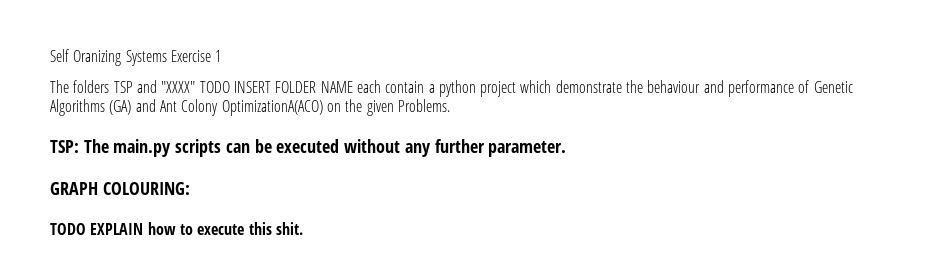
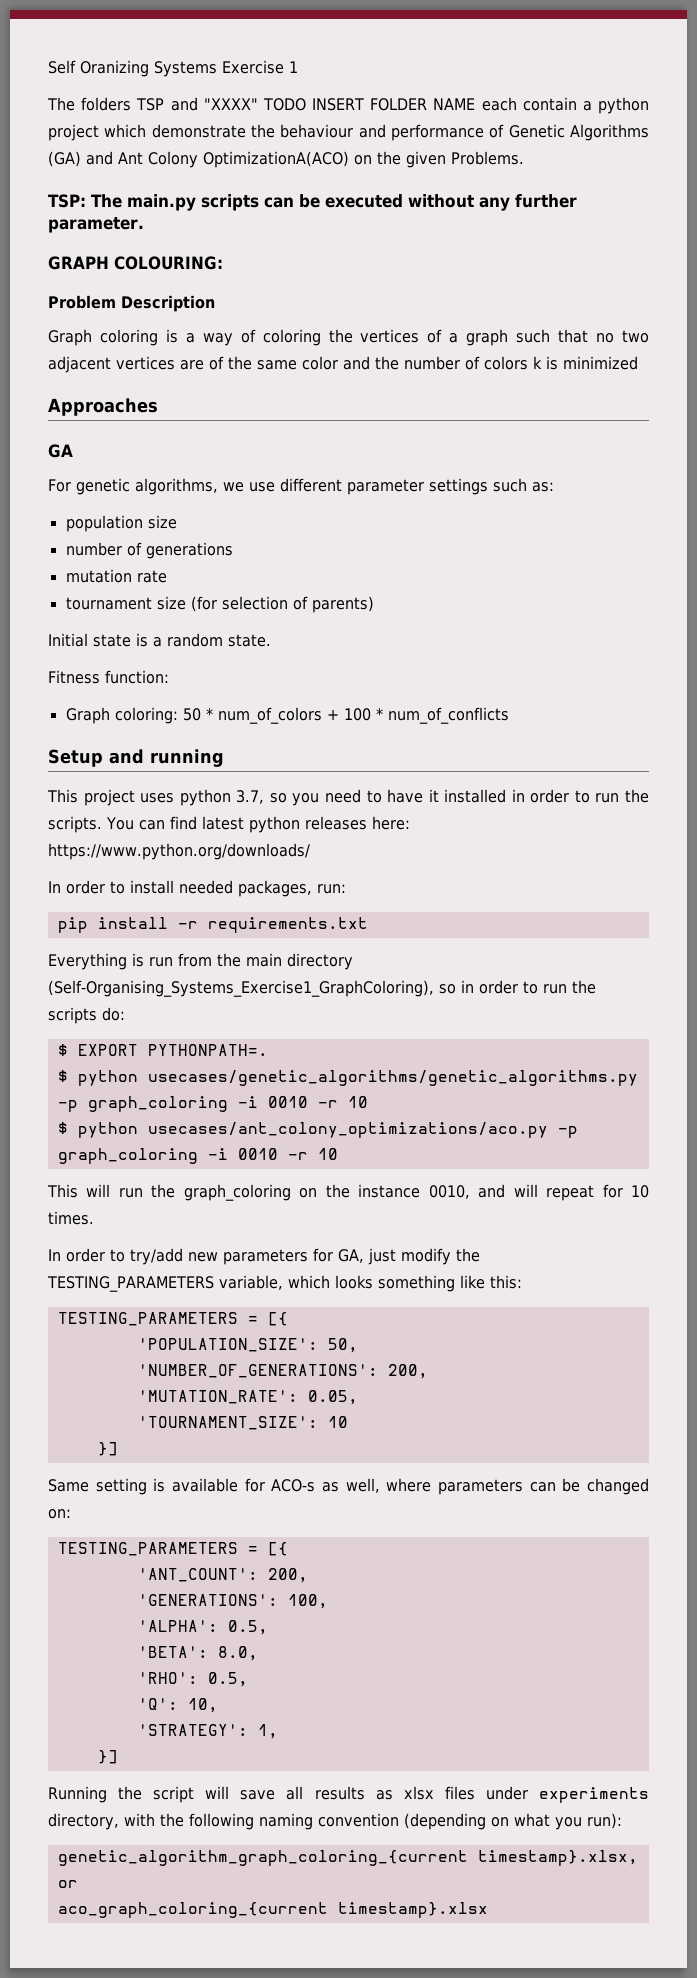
[50,222,303,235] TODO EXPLAIN how to execute this shit. -> [48,295,215,312] [48,329,649,346] [48,356,638,373] [48,398,158,416] [48,444,73,458] [48,478,554,495] [65,515,177,532] [65,542,233,559] [65,569,167,583] [65,596,374,613] [48,633,271,647] [48,670,169,684] [65,707,509,724] [48,749,224,767] [47,789,649,806] [48,816,410,833] [48,843,310,860] [48,880,346,897] [57,917,368,933] [48,953,353,970] [48,980,596,997] [48,1007,125,1024] [57,1044,268,1056] [57,1070,638,1086] [57,1096,368,1112] [57,1122,578,1138] [57,1148,338,1164] [47,1184,649,1201] [48,1211,94,1225] [48,1248,480,1265] [47,1275,522,1292] [57,1312,288,1326] [137,1338,358,1353] [137,1364,428,1379] [137,1390,358,1405] [137,1416,348,1430] [97,1442,118,1456] [48,1478,649,1495] [48,1509,71,1519] [57,1542,288,1556] [137,1568,308,1583] [137,1594,328,1609] [137,1620,268,1635] [137,1646,258,1661] [137,1672,248,1687] [137,1698,218,1713] [137,1724,278,1739] [97,1750,118,1764] [48,1786,649,1803] [48,1813,622,1830] [57,1850,638,1866] [57,1880,78,1888] [57,1902,488,1918] Problem Description // Graph coloring is a way of coloring the vertices of a graph such that no two adjacent vertices are of the same color and the number of colors k is minimized // Approaches // GA // For genetic algorithms, we use different parameter settings such as: // population size // number of generations // mutation rate // tournament size (for selection of parents) // Initial state is a random state. // Fitness function: // Graph coloring: 50 * num_of_colors + 100 * num_of_conflicts // Setup and running // This project uses python 3.7, so you need to have it installed in order to run the scripts. You can find latest python releases here: https://www.python.org/downloads/ // In order to install needed packages, run: // pip install -r requirements.txt // Everything is run from the main directory (Self-Organising_Systems_Exercise1_GraphColoring), so in order to run the scripts do: // $ EXPORT PYTHONPATH=. // $ python usecases/genetic_algorithms/genetic_algorithms.py -p graph_coloring -i 0010 -r 10 // $ python usecases/ant_colony_optimizations/aco.py -p graph_coloring -i 0010 -r 10 // This will run the graph_coloring on the instance 0010, and will repeat for 10 times. // In order to try/add new parameters for GA, just modify the TESTING_PARAMETERS variable, which looks something like this: // TESTING_PARAMETERS = [{ // 'POPULATION_SIZE': 50, // 'NUMBER_OF_GENERATIONS': 200, // 'MUTATION_RATE': 0.05, // 'TOURNAMENT_SIZE': 10 // }] // Same setting is available for ACO-s as well, where parameters can be changed on: // TESTING_PARAMETERS = [{ // 'ANT_COUNT': 200, // 'GENERATIONS': 100, // 'ALPHA': 0.5, // 'BETA': 8.0, // 'RHO': 0.5, // 'Q': 10, // 'STRATEGY': 1, // }] // Running the script will save all results as xlsx files under experiments directory, with the following naming convention (depending on what you run): // genetic_algorithm_graph_coloring_{current timestamp}.xlsx, or // aco_graph_coloring_{current timestamp}.xlsx

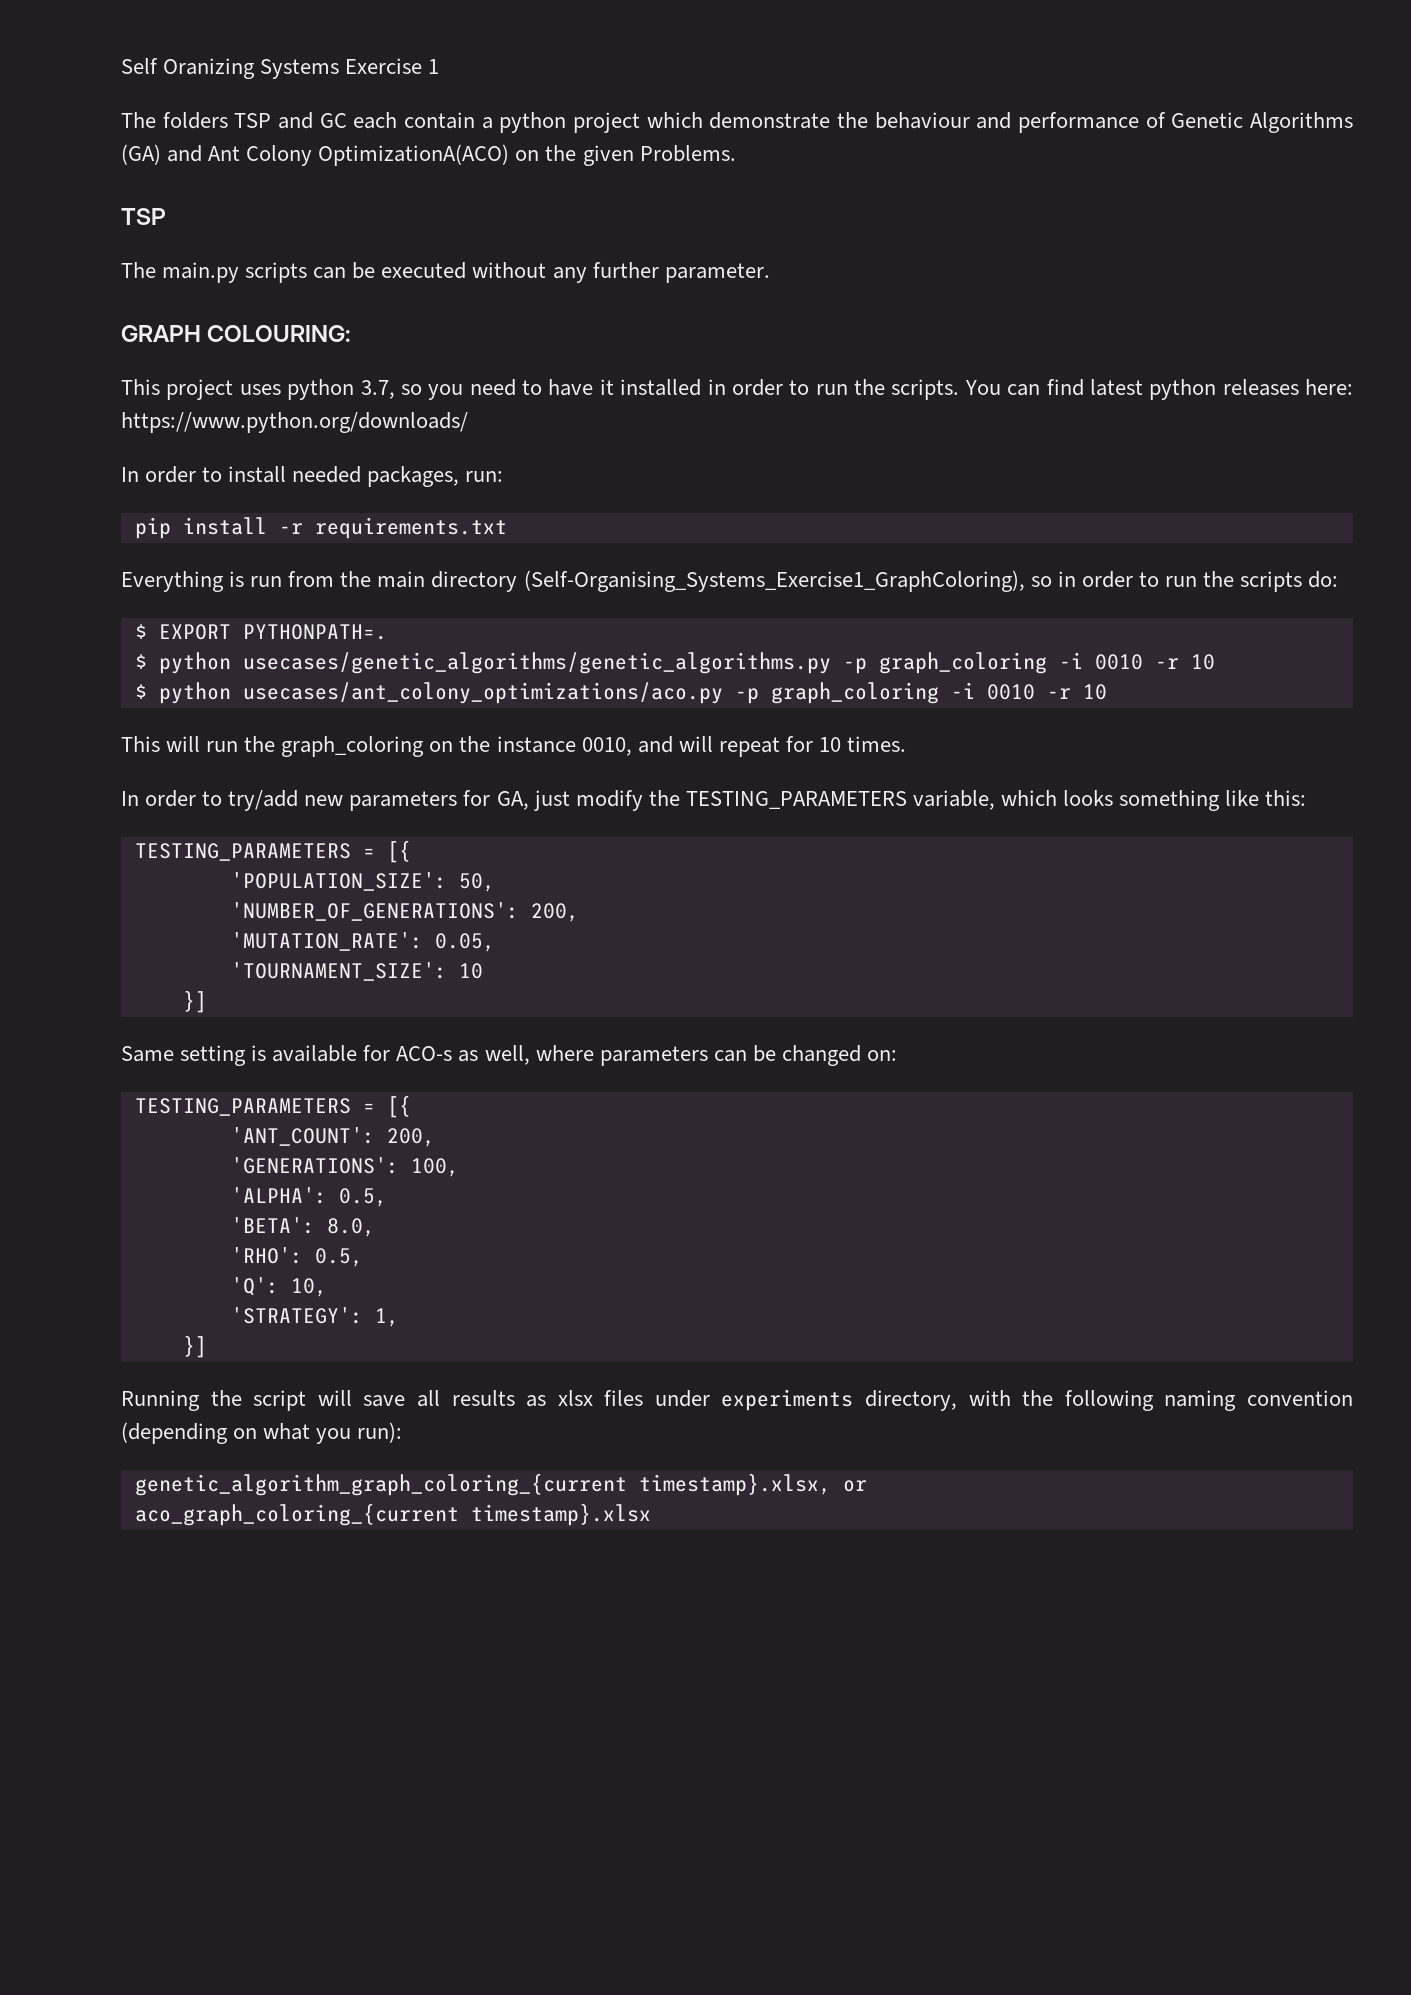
[203,98,476,111] "XXXX" TODO INSERT FOLDER NAME -> [319,113,347,128] GC
[48,194,86,208] TSP: -> [121,208,166,225] TSP //
[48,295,215,312] [48,329,649,346] [48,356,638,373] [48,398,158,416] [48,444,73,458] [48,478,554,495] [65,515,177,532] [65,542,233,559] [65,569,167,583] [65,596,374,613] [48,633,271,647] [48,670,169,684] [65,707,509,724] [48,749,224,767] // Problem Description // Graph coloring is a way of coloring the vertices of a graph such that no two adjacent vertices are of the same color and the number of colors k is minimized // Approaches // GA // For genetic algorithms, we use different parameter settings such as: // population size // number of generations // mutation rate // tournament size (for selection of parents) // Initial state is a random state. // Fitness function: // Graph coloring: 50 * num_of_colors + 100 * num_of_conflicts // Setup and running -> (352, 333) none

